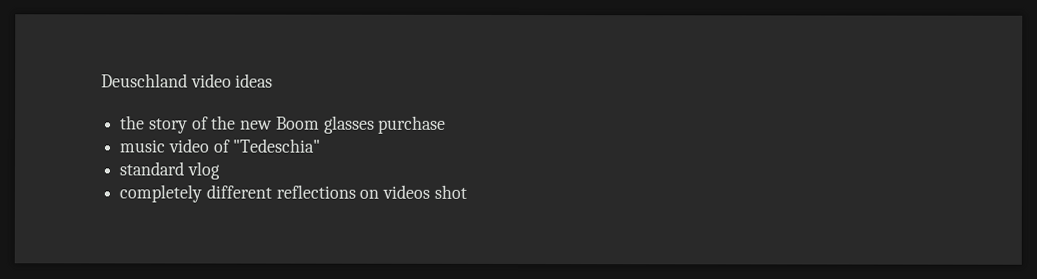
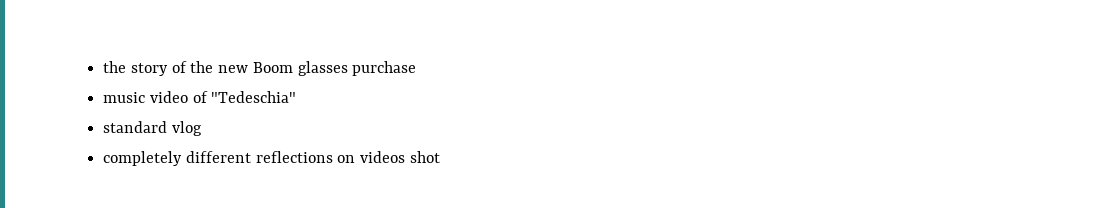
[101,73,274,88] Deuschland video ideas // -> (103, 67) none

